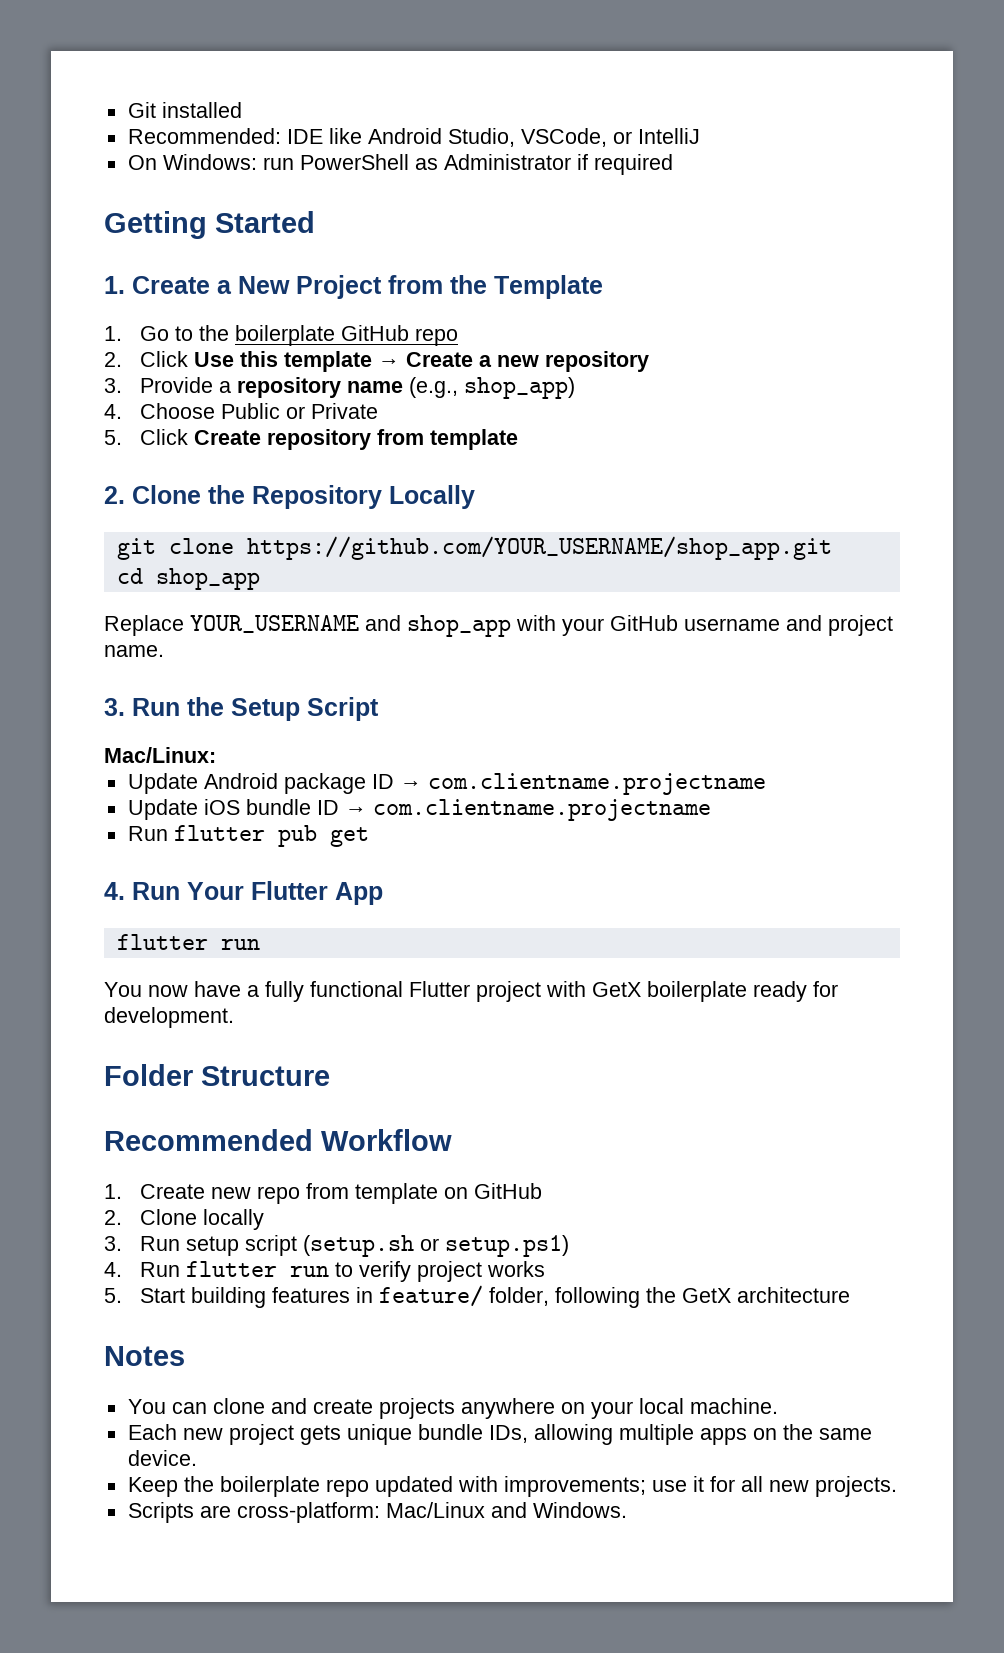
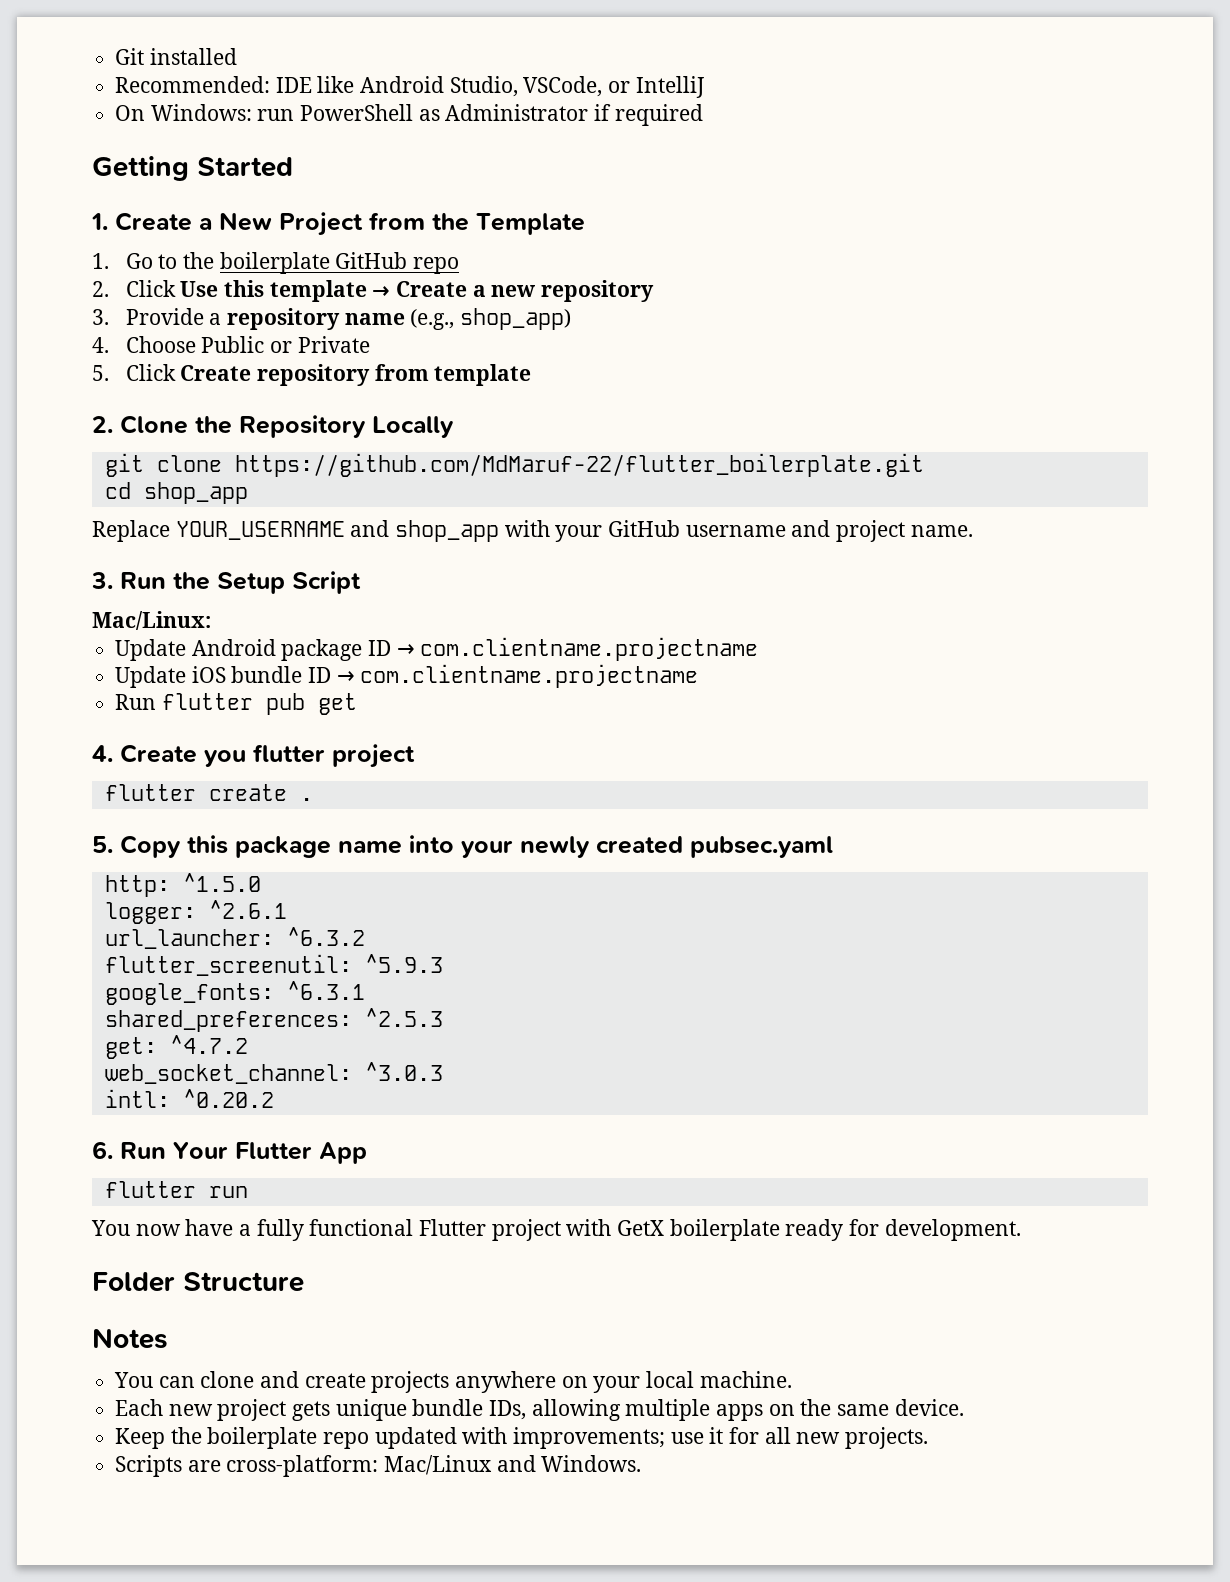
[246,536,832,560] https://github.com/YOUR_USERNAME/shop_app.git -> [234,453,924,477] https://github.com/MdMaruf-22/flutter_boilerplate.git
(125, 891) none -> [120,744,415,768] [104,784,313,801] [92,835,833,858] [104,873,261,897] [104,900,287,924] [104,927,365,949] [104,954,443,976] [104,981,365,1005] [104,1008,443,1032] [104,1035,248,1059] [104,1062,443,1084] [104,1089,274,1108] [92,1141,113,1159] Create you flutter project // flutter create . // 5. Copy this package name into your newly created pubsec.yaml // http: ^1.5.0 // logger: ^2.6.1 // url_launcher: ^6.3.2 // flutter_screenutil: ^5.9.3 // google_fonts: ^6.3.1 // shared_preferences: ^2.5.3 // get: ^4.7.2 // web_socket_channel: ^3.0.3 // intl: ^0.20.2 // 6.
[104,1129,452,1151] [104,1183,543,1204] [104,1209,265,1230] [104,1235,570,1257] [104,1261,546,1282] [104,1285,851,1308] // Recommended Workflow // 1. Create new repo from template on GitHub // 2. Clone locally // 3. Run setup script (setup.sh or setup.ps1) // 4. Run flutter run to verify project works // 5. Start building features in feature/ folder, following the GetX architecture -> (304, 1282) none

